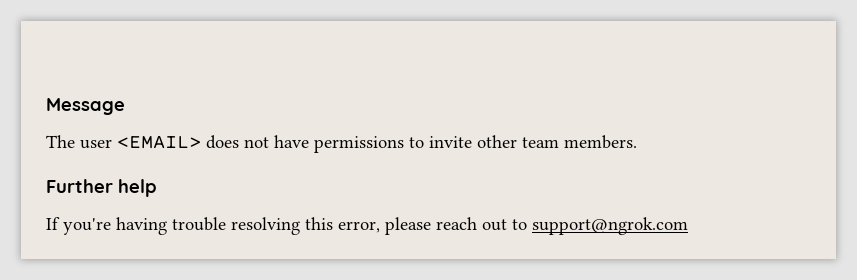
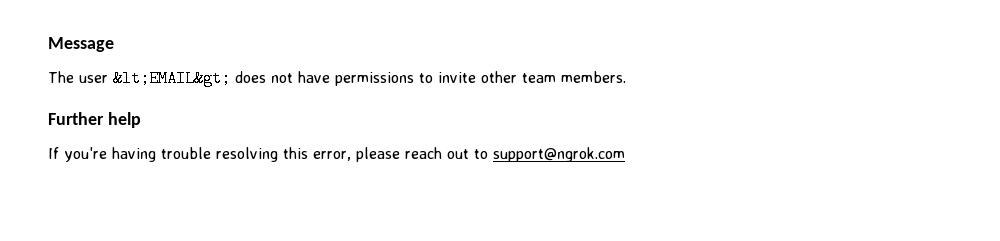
[117,135,201,149] <EMAIL> -> [113,70,231,87] &lt;EMAIL&gt;

